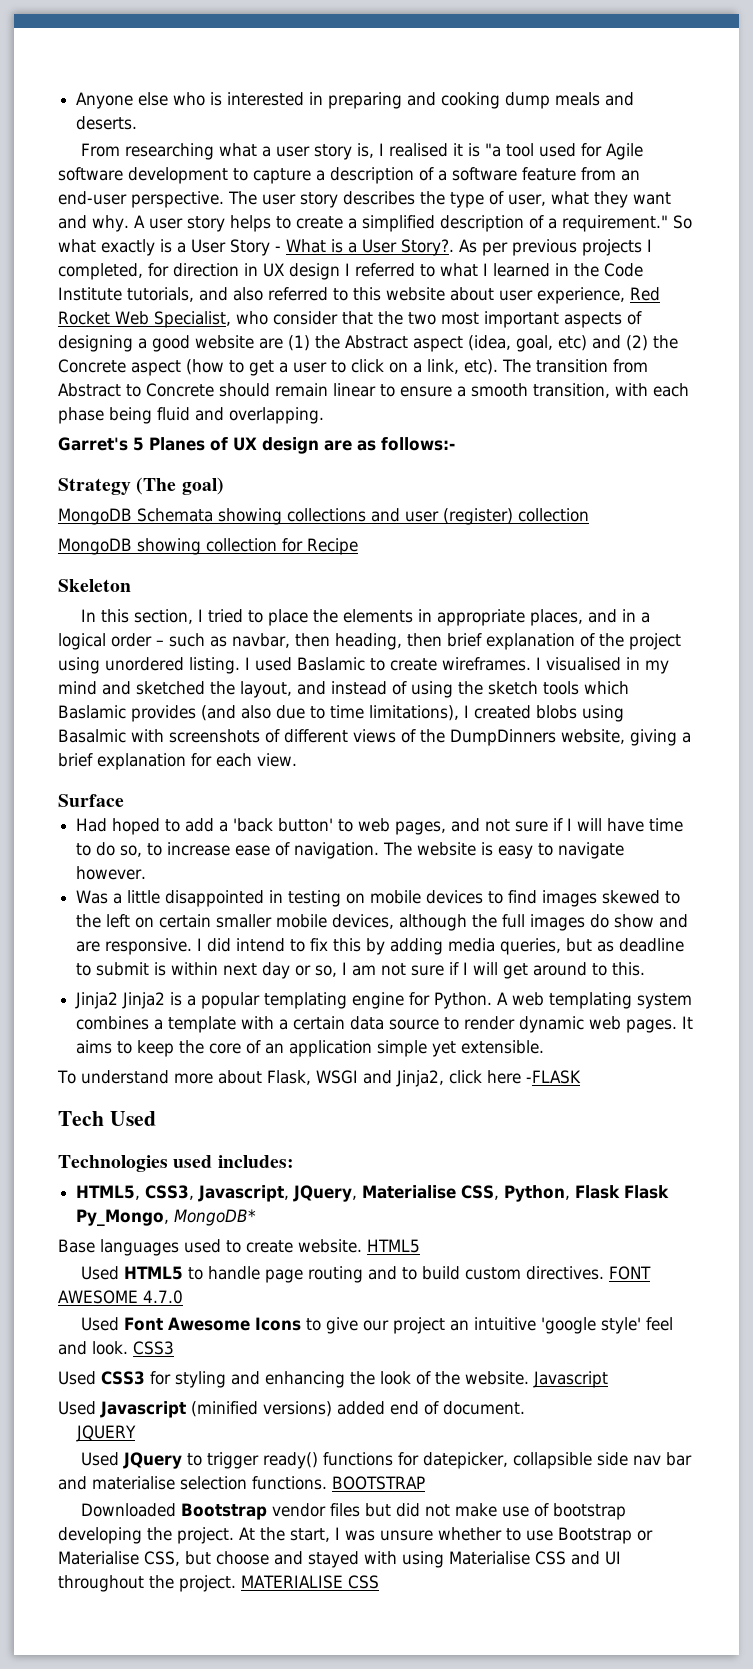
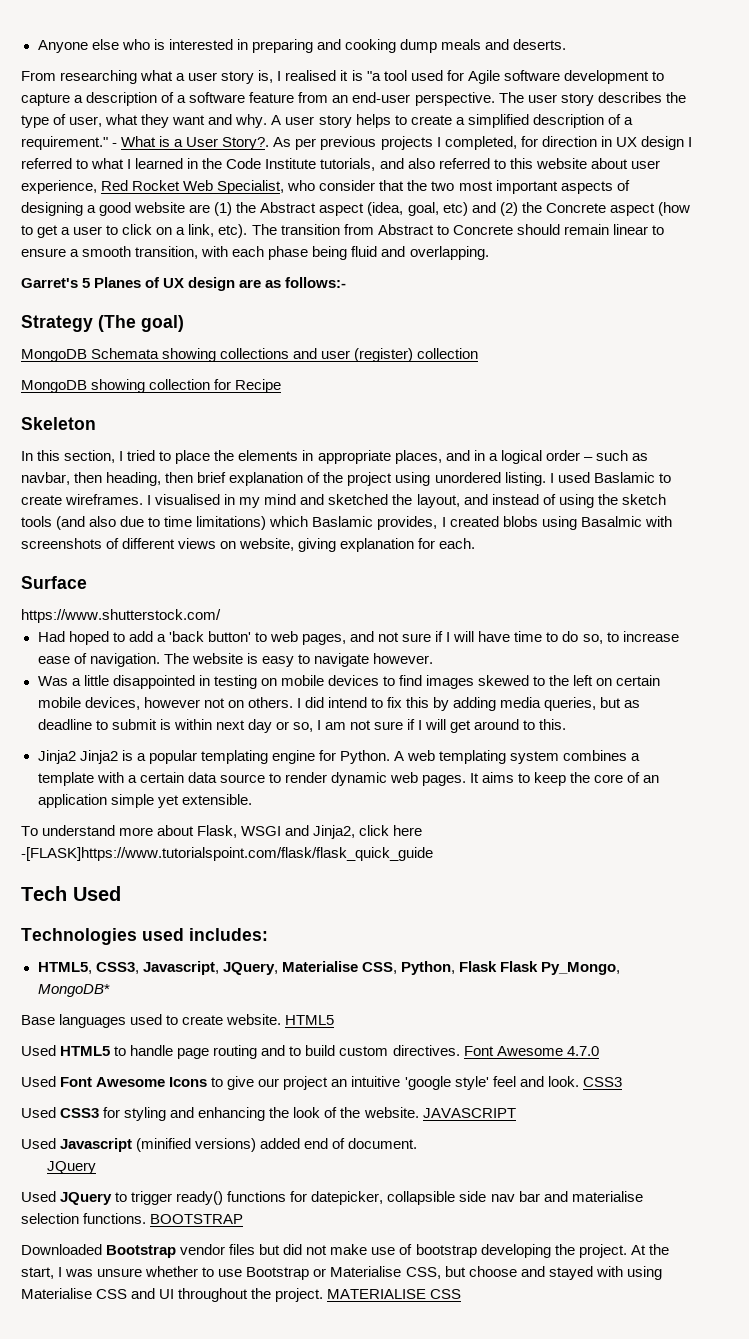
[672,215,692,229] [58,239,270,256] So what exactly is a User Story -> (108, 143) none
[584,681,629,695] [58,705,196,722] which Baslamic provides -> (52, 521) none
[369,705,459,721] limitations), -> [196,516,438,530] limitations) which Baslamic provides,
[401,729,691,746] [58,753,297,770] of the DumpDinners website, giving a brief explanation for each view. -> [220,538,476,552] on website, giving explanation for each.
(124, 800) none -> [21,609,221,623] // https://www.shutterstock.com/
[216,914,273,928] smaller -> (661, 680) none
[399,914,689,931] [76,938,193,955] although the full images do show and are responsive. -> [143,697,293,708] however not on others.
[525,1070,581,1084] -FLASK -> [21,847,433,861] -[FLASK]https://www.tutorialspoint.com/flask/flask_quick_guide
[608,1266,651,1280] [58,1290,138,1304] FONT AWESOME -> [463,1046,563,1056] Font Awesome
[533,1371,608,1388] Javascript -> [422,1108,516,1118] JAVASCRIPT
[76,1425,137,1442] JQUERY -> [46,1161,96,1174] JQuery

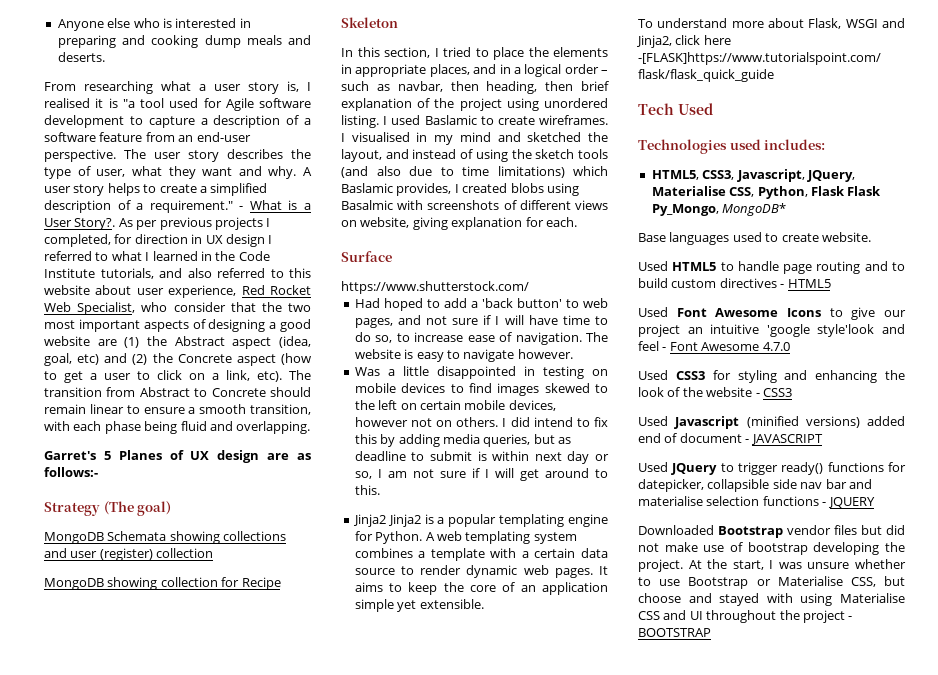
[285,1015,335,1025] HTML5 -> (871, 237) none
[392,1045,599,1056] directives. Font Awesome 4.7.0 -> [719,278,831,288] directives - HTML5
[454,1076,622,1090] style' feel and look. CSS3 -> [817,324,905,337] [638,341,790,351] style'look and feel - Font Awesome 4.7.0
[363,1107,516,1118] website. JAVASCRIPT -> [706,387,792,397] website - CSS3
[348,1138,418,1149] [46,1161,96,1174] document. // JQuery -> [679,433,823,445] document - JAVASCRIPT
[83,1213,244,1224] functions. BOOTSTRAP -> [762,496,875,508] functions - JQUERY
[275,1288,462,1302] project. MATERIALISE CSS -> [802,610,853,623] [638,628,711,637] project - BOOTSTRAP

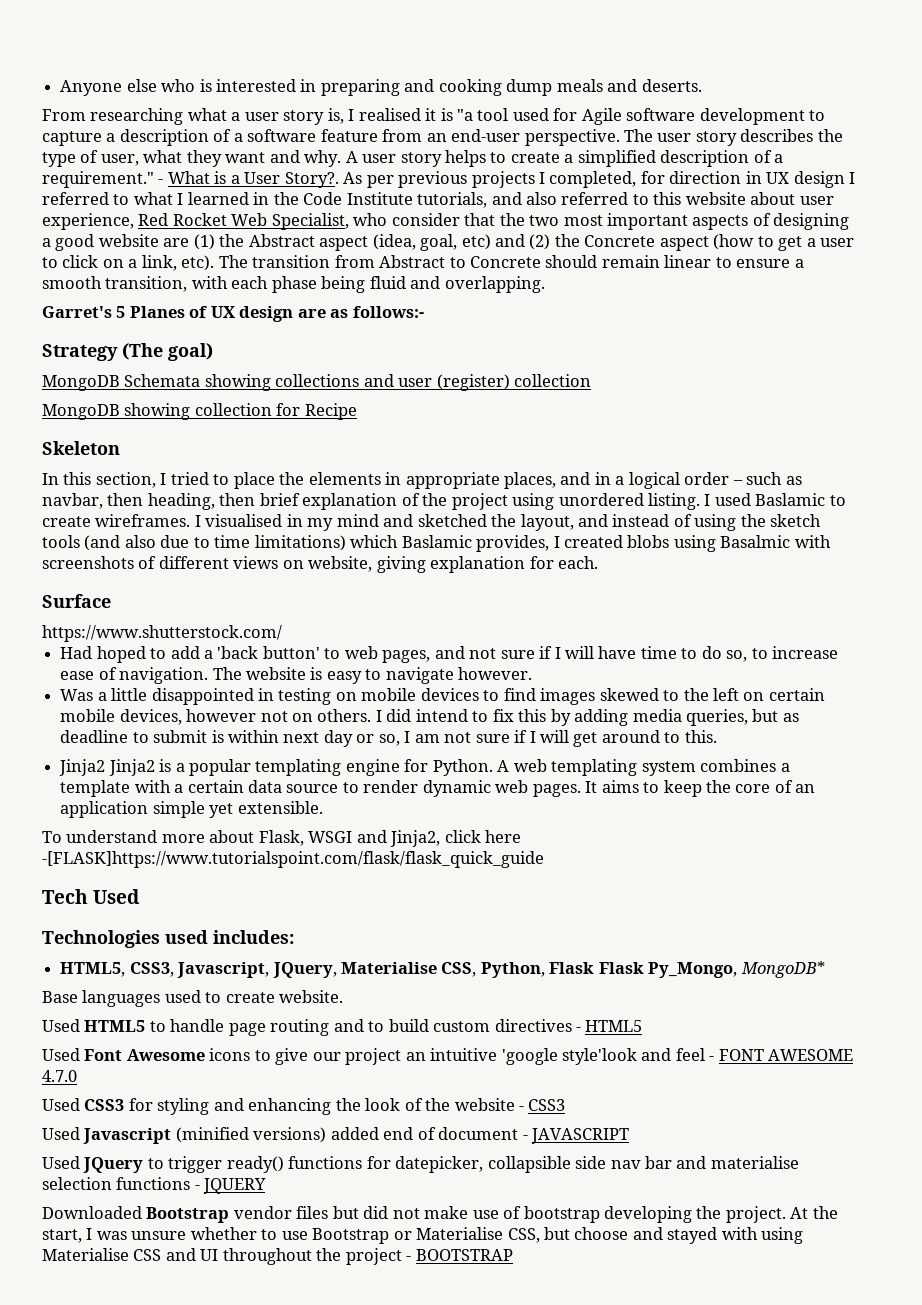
[787,308,821,317] Icons -> [209,1048,251,1061] icons
[669,342,760,351] Font Awesome -> [718,1049,854,1061] FONT AWESOME

